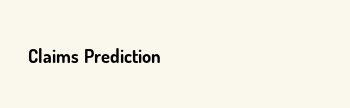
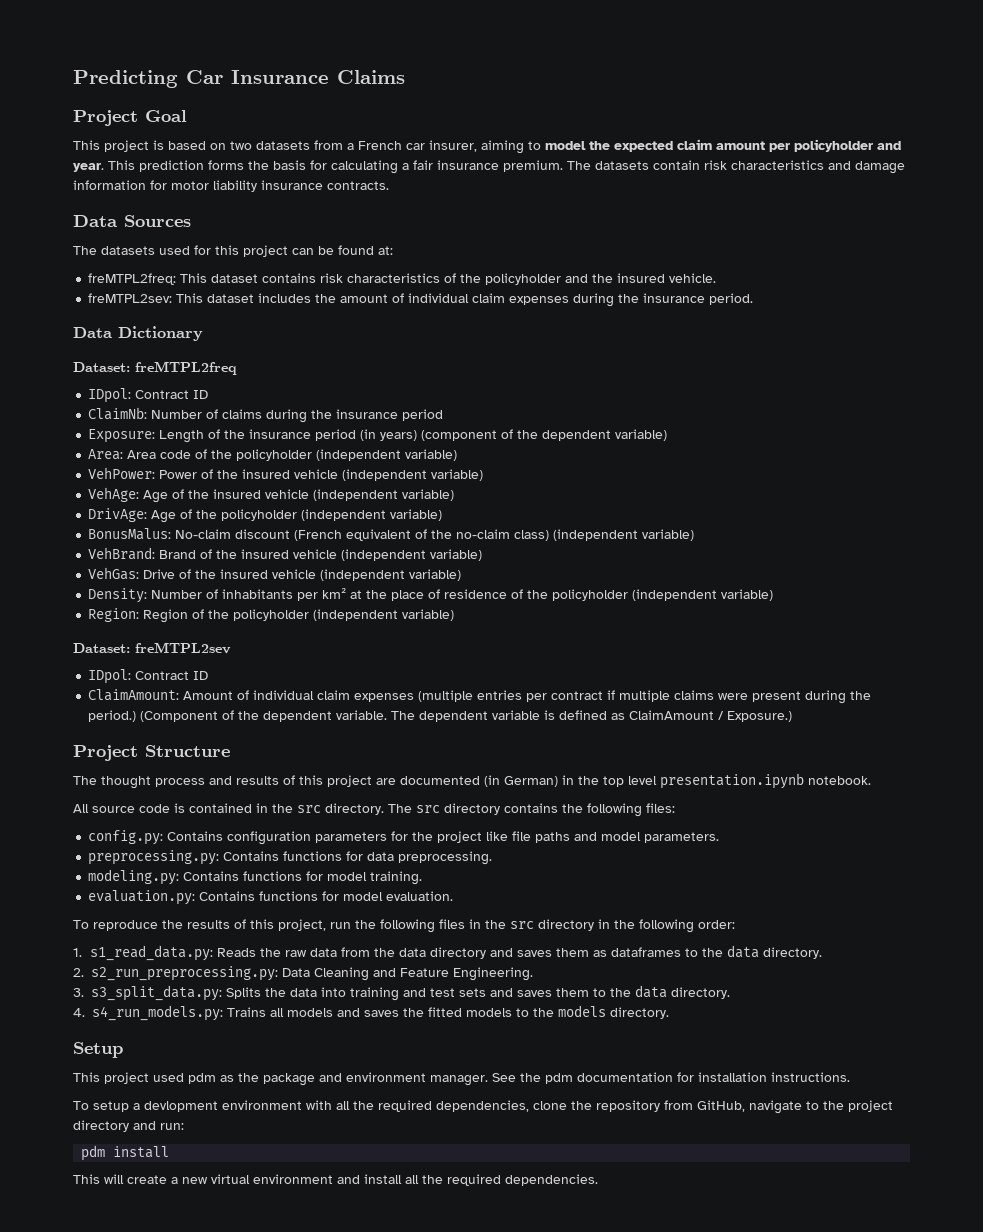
[28,48,161,63] Claims Prediction -> [73,70,405,88] [73,110,187,126] [73,139,901,154] [73,160,905,174] [73,180,389,192] [73,215,191,227] [73,245,393,257] [88,273,717,285] [88,293,754,307] [73,326,203,341] [73,361,237,375] [88,388,209,403] [88,407,444,423] [88,429,668,443] [88,449,458,461] [88,467,484,481] [88,487,455,503] [88,508,443,523] [88,528,695,541] [88,547,483,561] [88,567,462,581] [88,588,774,603] [88,608,455,623] [73,642,231,654] [88,669,209,684] [88,689,872,704] [88,710,793,722] [73,745,230,761] [73,773,871,789] [73,803,675,817] [88,830,720,845] [88,850,493,865] [88,869,423,885] [88,890,454,905] [73,919,735,933] [73,945,822,961] [73,966,533,981] [73,985,730,1001] [73,1005,669,1021] [73,1042,123,1058] [73,1072,850,1086] [73,1100,893,1114] [73,1120,184,1132] [81,1145,170,1161] [73,1174,598,1186] Predicting Car Insurance Claims // Project Goal // This project is based on two datasets from a French car insurer, aiming to model the expected claim amount per policyholder and year. This prediction forms the basis for calculating a fair insurance premium. The datasets contain risk characteristics and damage information for motor liability insurance contracts. // Data Sources // The datasets used for this project can be found at: // freMTPL2freq: This dataset contains risk characteristics of the policyholder and the insured vehicle. // freMTPL2sev: This dataset includes the amount of individual claim expenses during the insurance period. // Data Dictionary // Dataset: freMTPL2freq // IDpol: Contract ID // ClaimNb: Number of claims during the insurance period // Exposure: Length of the insurance period (in years) (component of the dependent variable) // Area: Area code of the policyholder (independent variable) // VehPower: Power of the insured vehicle (independent variable) // VehAge: Age of the insured vehicle (independent variable) // DrivAge: Age of the policyholder (independent variable) // BonusMalus: No-claim discount (French equivalent of the no-claim class) (independent variable) // VehBrand: Brand of the insured vehicle (independent variable) // VehGas: Drive of the insured vehicle (independent variable) // Density: Number of inhabitants per km² at the place of residence of the policyholder (independent variable) // Region: Region of the policyholder (independent variable) // Dataset: freMTPL2sev // IDpol: Contract ID // ClaimAmount: Amount of individual claim expenses (multiple entries per contract if multiple claims were present during the period.) (Component of the dependent variable. The dependent variable is defined as ClaimAmount / Exposure.) // Project Structure // The thought process and results of this project are documented (in German) in the top level presentation.ipynb notebook. // All source code is contained in the src directory. The src directory contains the following files: // config.py: Contains configuration parameters for the project like file paths and model parameters. // preprocessing.py: Contains functions for data preprocessing. // modeling.py: Contains functions for model training. // evaluation.py: Contains functions for model evaluation. // To reproduce the results of this project, run the following files in the src directory in the following order: // 1. s1_read_data.py: Reads the raw data from the data directory and saves them as dataframes to the data directory. // 2. s2_run_preprocessing.py: Data Cleaning and Feature Engineering. // 3. s3_split_data.py: Splits the data into training and test sets and saves them to the data directory. // 4. s4_run_models.py: Trains all models and saves the fitted models to the models directory. // Setup // This project used pdm as the package and environment manager. See the pdm documentation for installation instructions. // To setup a devlopment environment with all the required dependencies, clone the repository from GitHub, navigate to the project directory and run: // pdm install // This will create a new virtual environment and install all the required dependencies.

